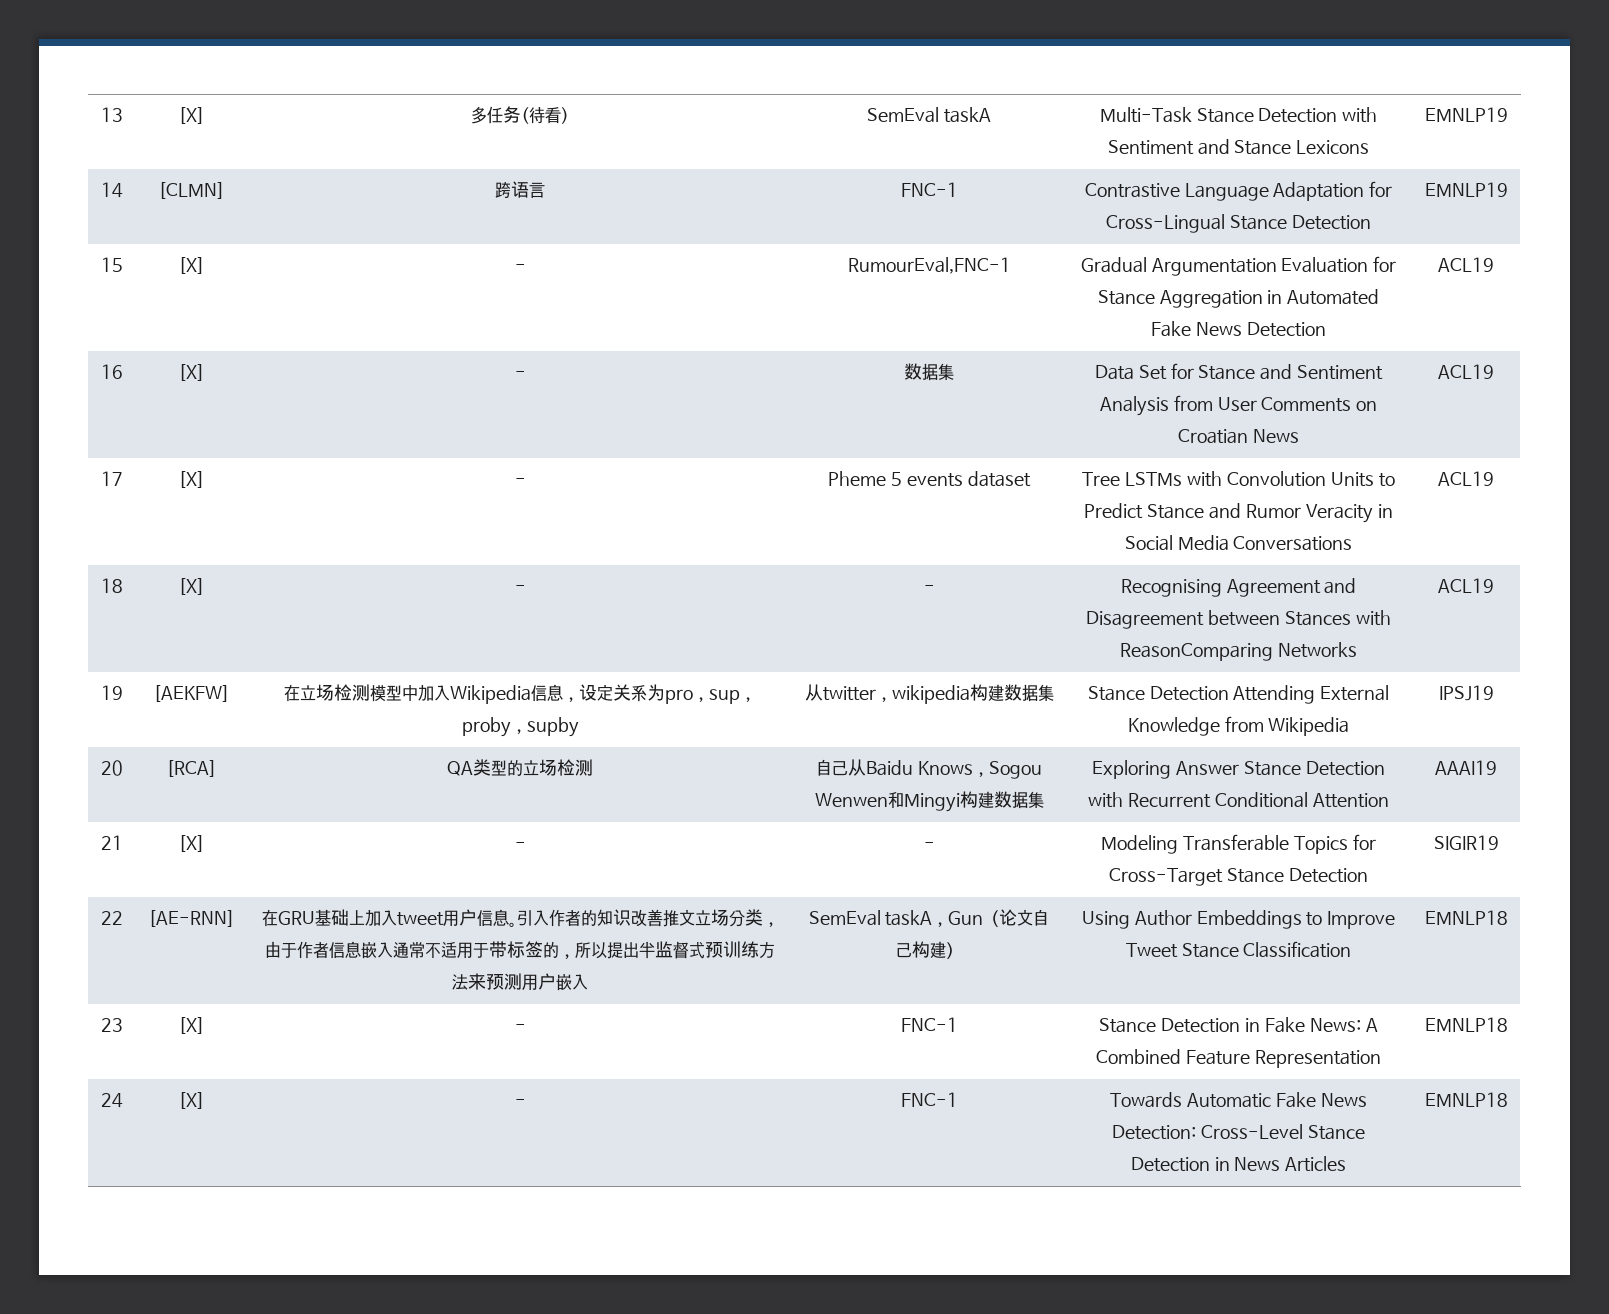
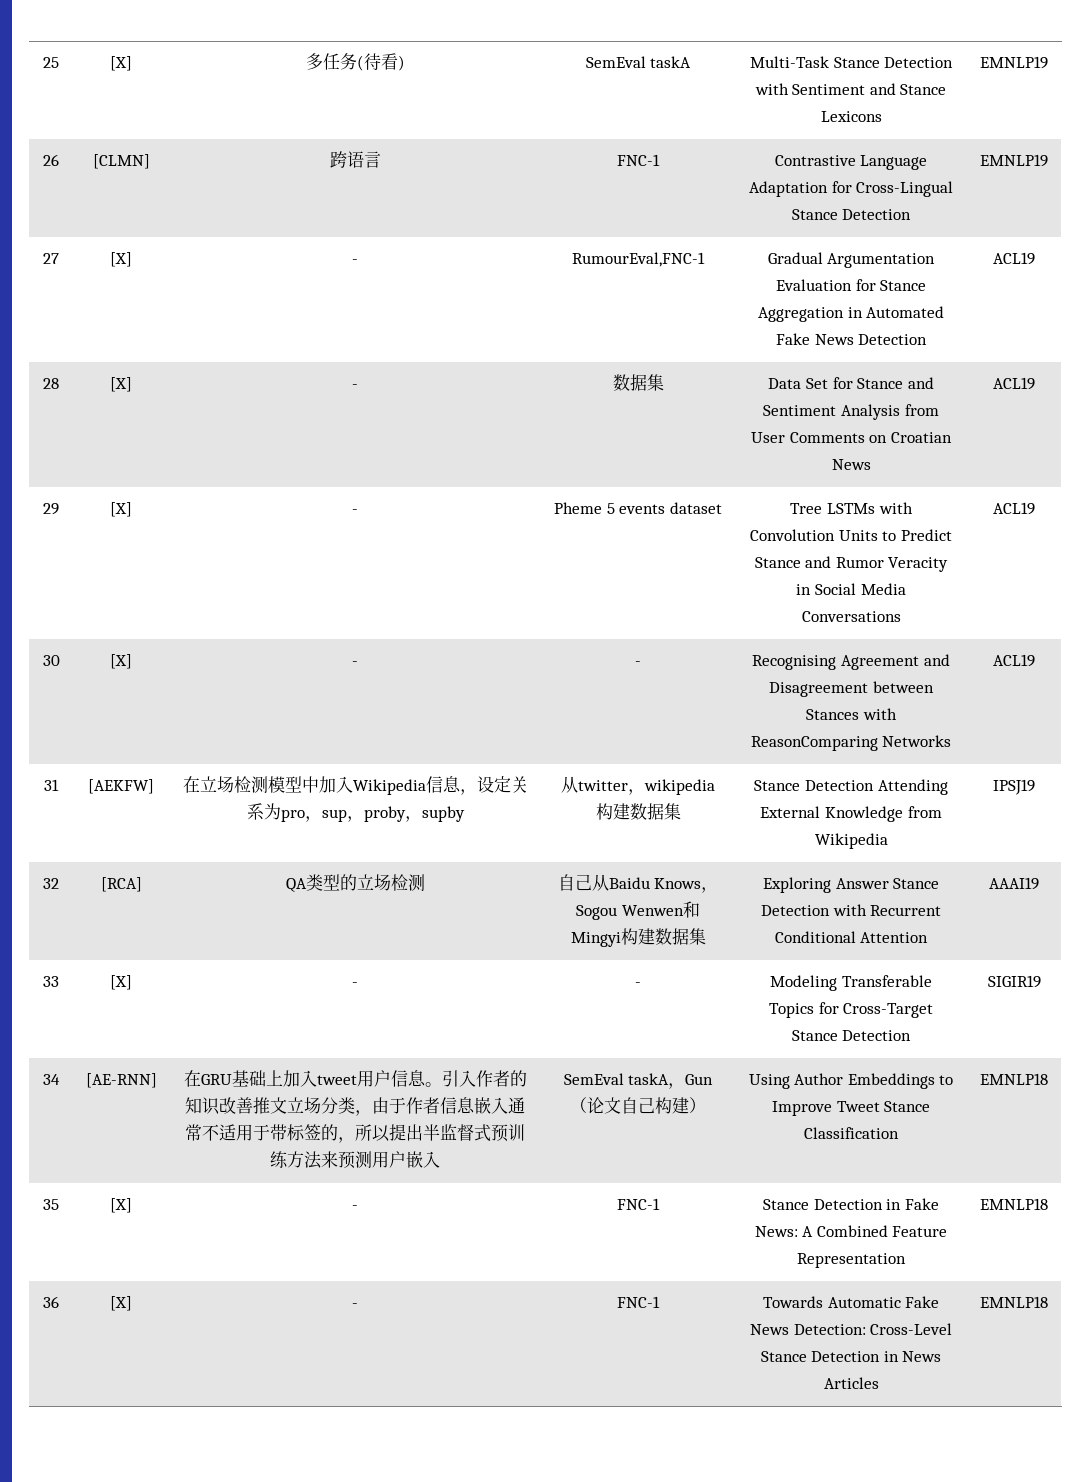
[101,107,123,122] 13 -> [43,57,59,68] 25
[101,182,123,198] 14 -> [43,154,59,166] 26
[101,257,123,272] 15 -> [43,253,59,264] 27
[101,364,123,379] 16 -> [43,378,59,389] 28
[101,471,123,486] 17 -> [43,503,59,515] 29
[101,578,123,593] 18 -> [42,655,60,666] 30
[101,685,123,700] 19 -> [44,779,59,791] 31
[101,760,123,776] 20 -> [43,878,59,889] 32
[101,835,123,850] 21 -> [43,976,59,987] 33
[101,911,123,925] 22 -> [43,1074,60,1085] 34
[101,1018,123,1032] 23 -> [43,1199,59,1210] 35
[101,1093,123,1108] 24 -> [43,1296,59,1308] 36

